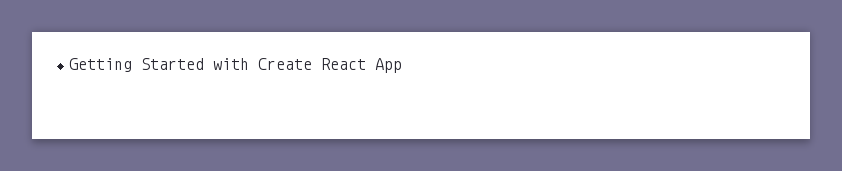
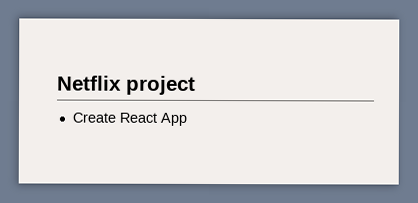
[69,58,250,72] Getting Started with -> [57,75,196,95] Netflix project //

